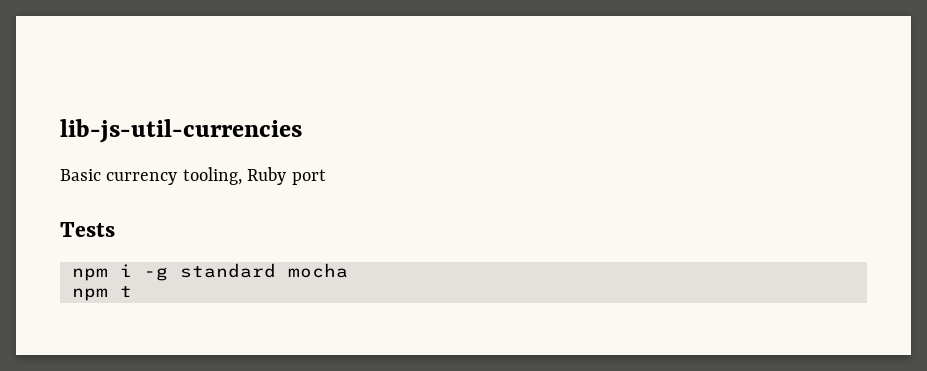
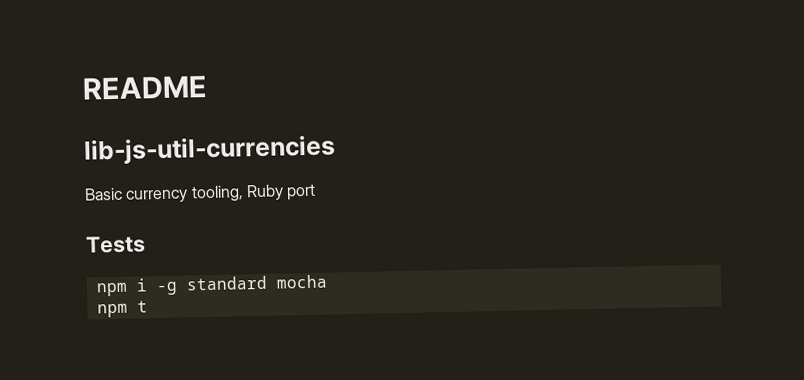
(60, 131) none -> [82,75,208,100] README //

